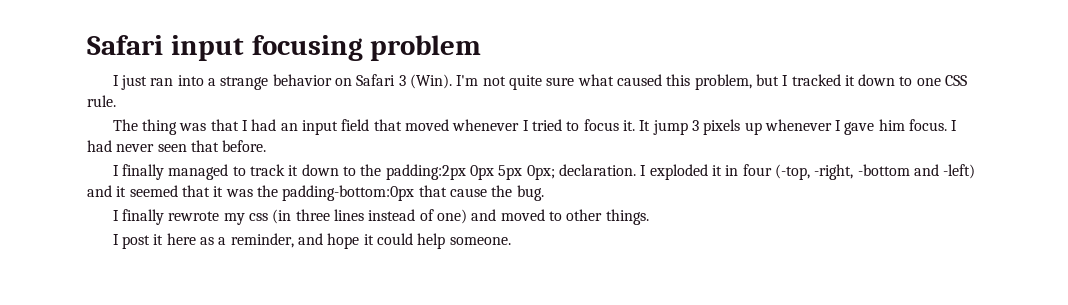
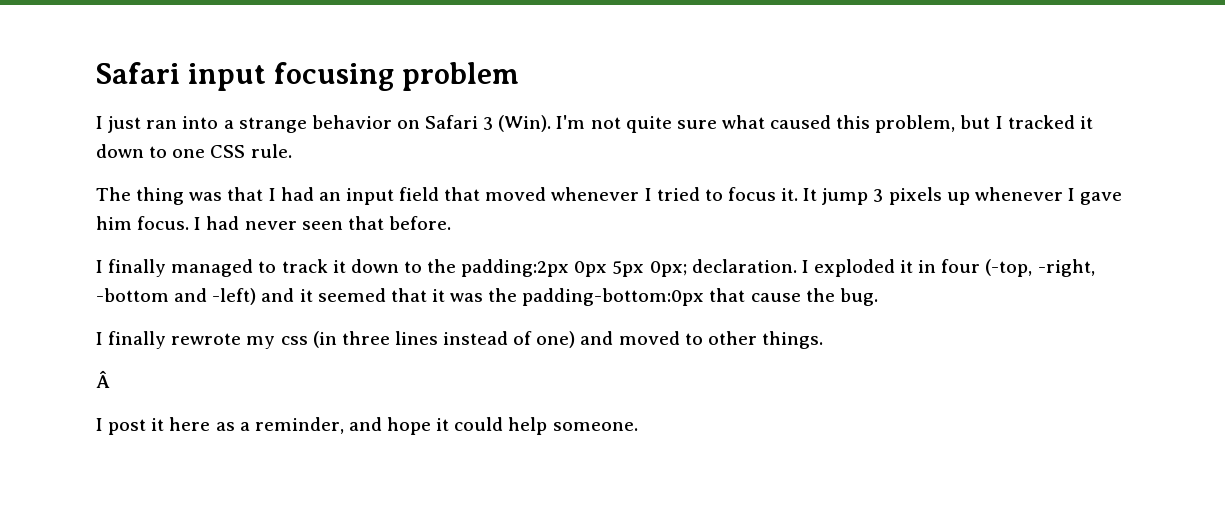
(649, 217) none -> [96,370,110,388] // Â

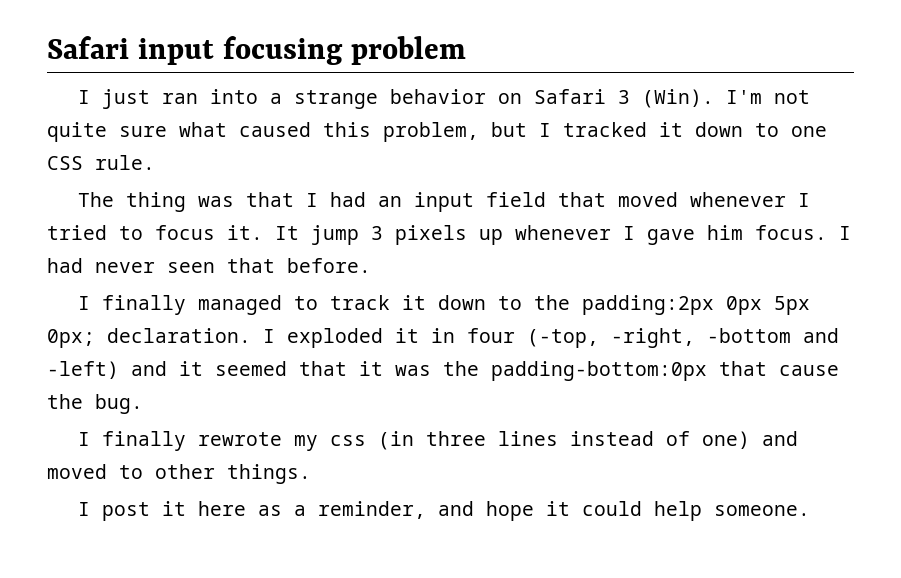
[96,370,110,388] // Â -> (311, 474) none

